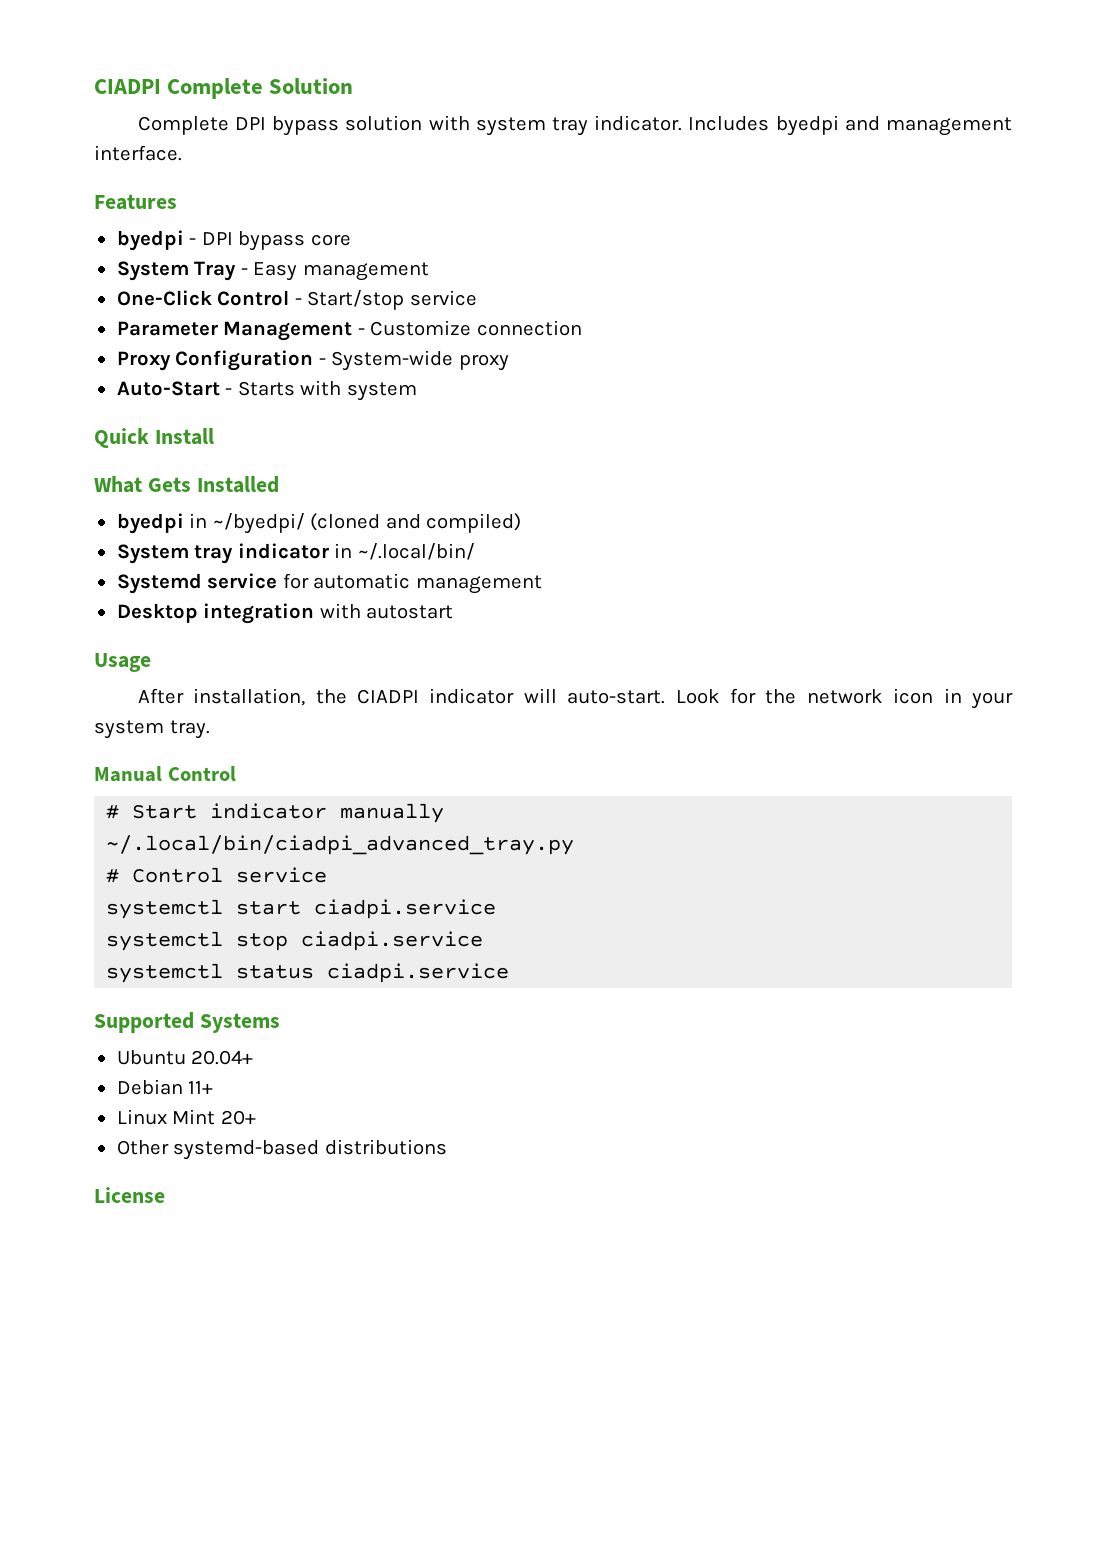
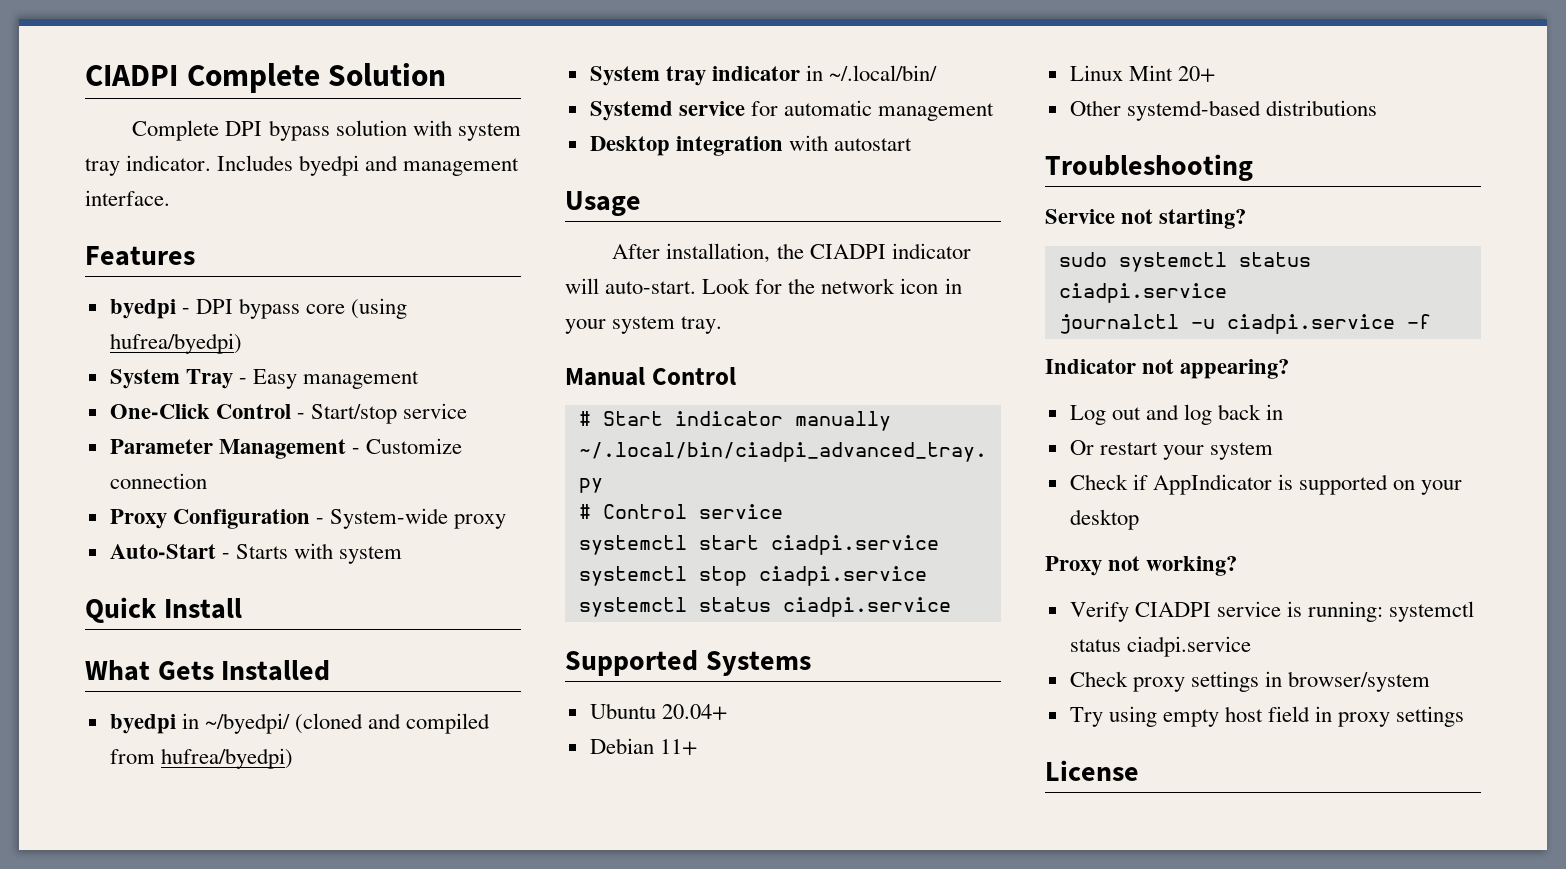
(351, 240) none -> [351,298,408,319] [109,333,242,354] (using hufrea/byedpi)
[426,513,522,533] compiled) -> [406,713,491,734] [109,748,293,769] compiled from hufrea/byedpi)
(447, 1147) none -> [1045,154,1253,181] [1045,209,1247,229] [1058,252,1311,272] [1058,283,1227,303] [1058,314,1431,334] [1045,359,1290,379] [1069,404,1284,425] [1069,440,1273,460] [1069,474,1463,495] [1069,509,1139,530] [1045,556,1238,576] [1069,601,1475,622] [1069,636,1251,657] [1069,671,1431,692] [1069,706,1465,727] // Troubleshooting // Service not starting? // sudo systemctl status ciadpi.service // journalctl -u ciadpi.service -f // Indicator not appearing? // Log out and log back in // Or restart your system // Check if AppIndicator is supported on your desktop // Proxy not working? // Verify CIADPI service is running: systemctl status ciadpi.service // Check proxy settings in browser/system // Try using empty host field in proxy settings

